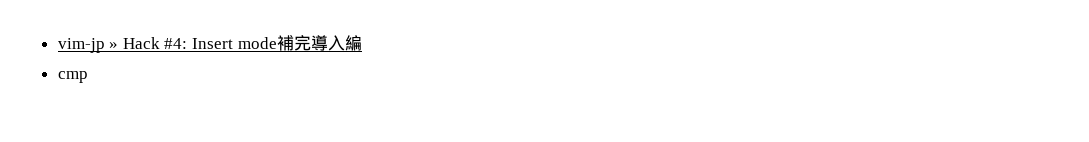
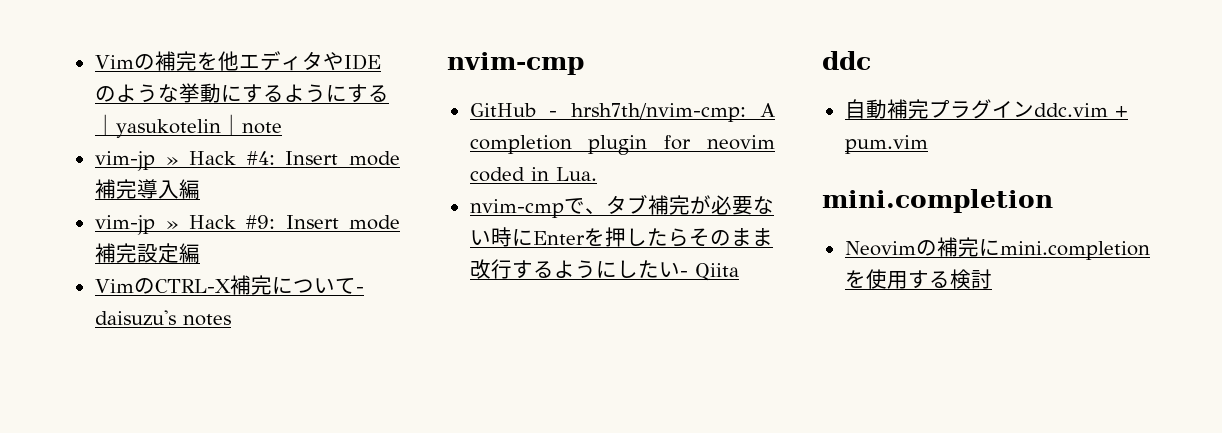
(57, 45) none -> [94,51,381,71] [94,83,389,103] [94,114,282,138] Vimの補完を他エディタやIDEのような挙動にするようにする｜yasukotelin｜note //
[57,71,88,83] cmp -> [94,215,400,235] [94,243,200,263] [94,275,364,295] [94,310,231,326] [447,52,584,75] [469,103,775,122] [469,135,775,155] [469,167,597,182] [469,194,774,218] [469,227,773,247] [469,259,739,281] [822,51,871,70] [844,99,1128,119] [844,135,928,154] [822,189,1053,213] [844,237,1150,260] [844,269,992,289] vim-jp » Hack #9: Insert mode補完設定編 // VimのCTRL-X補完について- daisuzu's notes // nvim-cmp // GitHub - hrsh7th/nvim-cmp: A completion plugin for neovim coded in Lua. // nvim-cmpで、タブ補完が必要ない時にEnterを押したらそのまま改行するようにしたい- Qiita // ddc // 自動補完プラグインddc.vim + pum.vim // mini.completion // Neovimの補完にmini.completionを使用する検討

